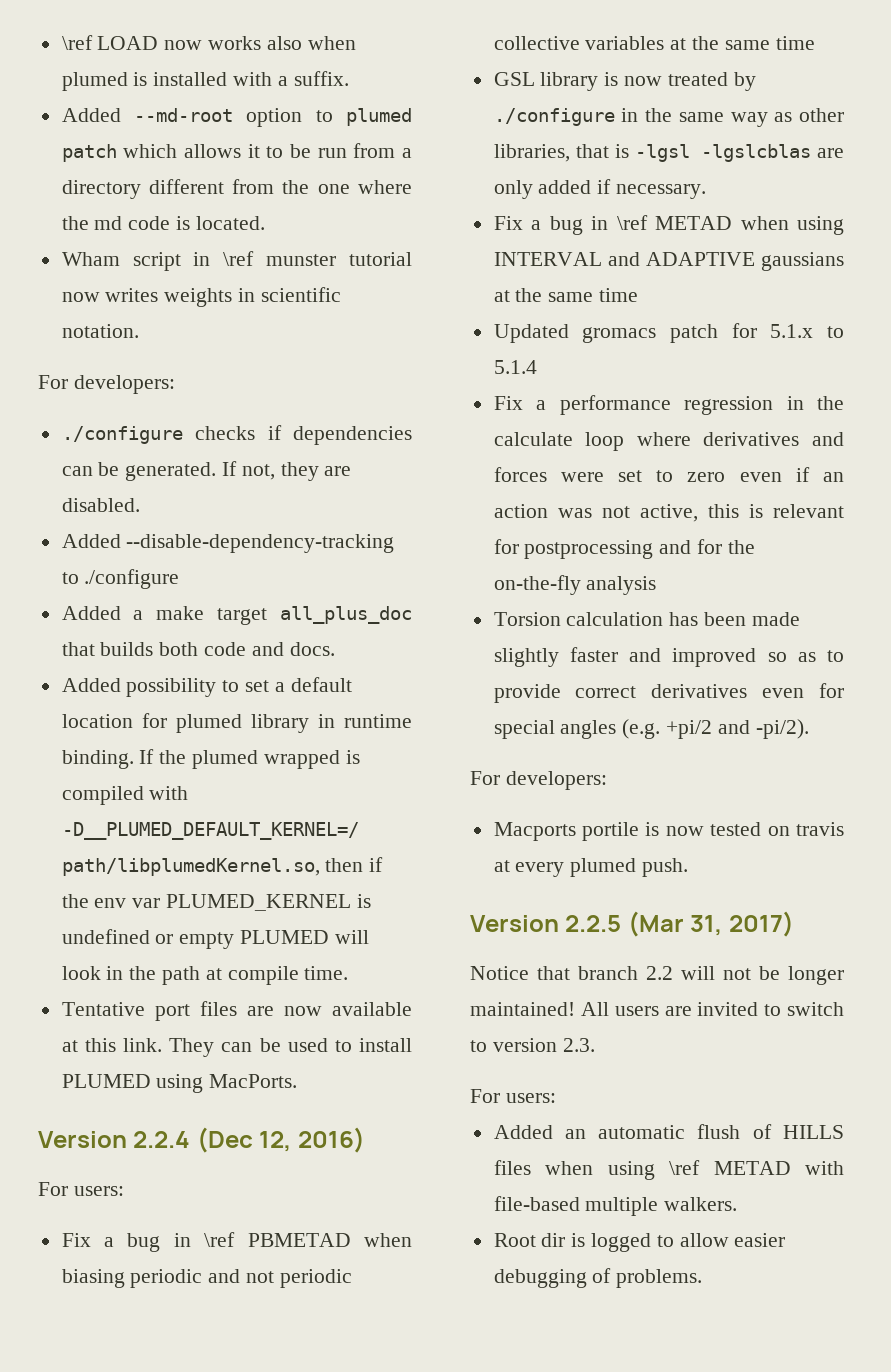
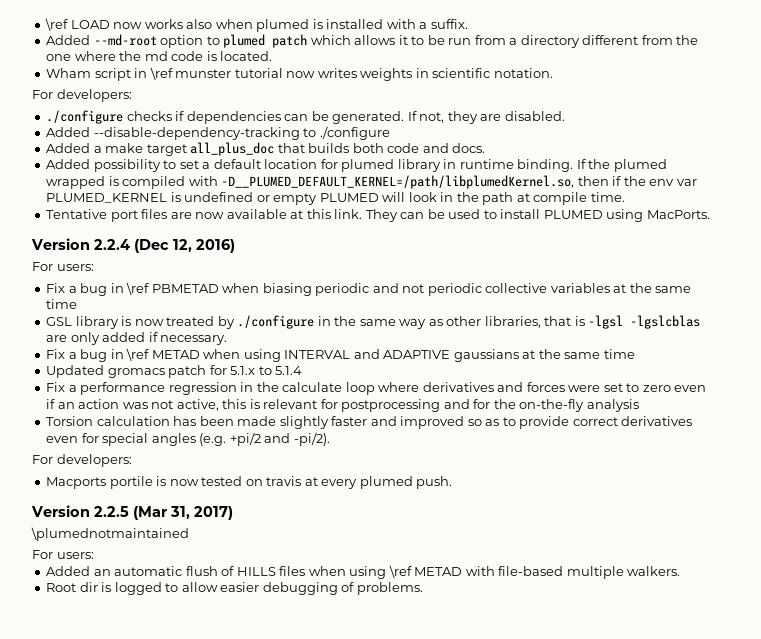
[470,966,844,985] [470,1002,844,1016] [470,1038,595,1052] Notice that branch 2.2 will not be longer maintained! All users are invited to switch to version 2.3. -> [31,527,189,541] \plumednotmaintained

